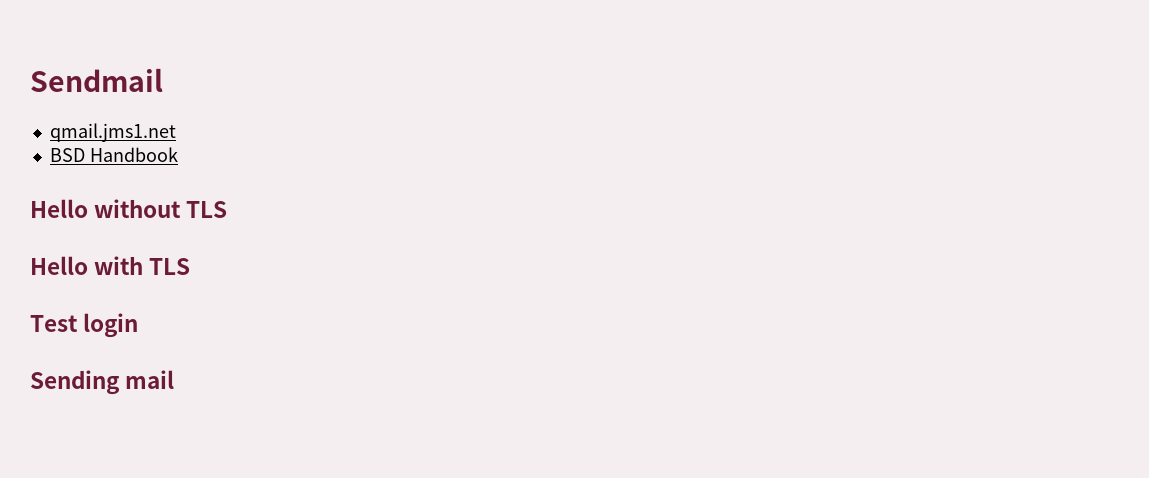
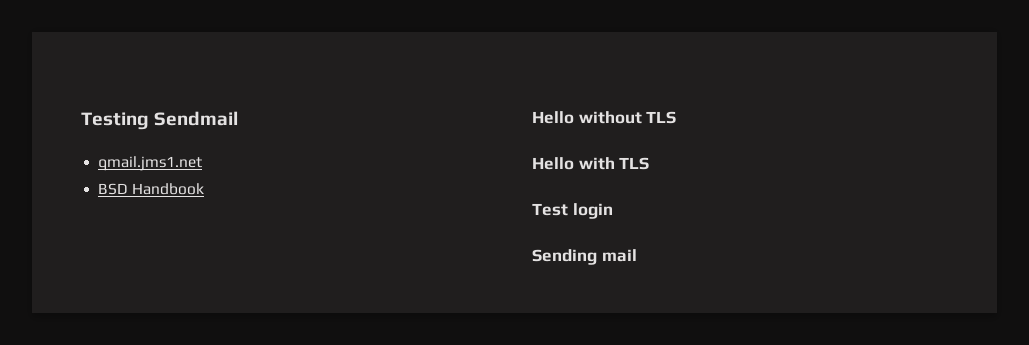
(30, 80) none -> [81,112,149,130] Testing

